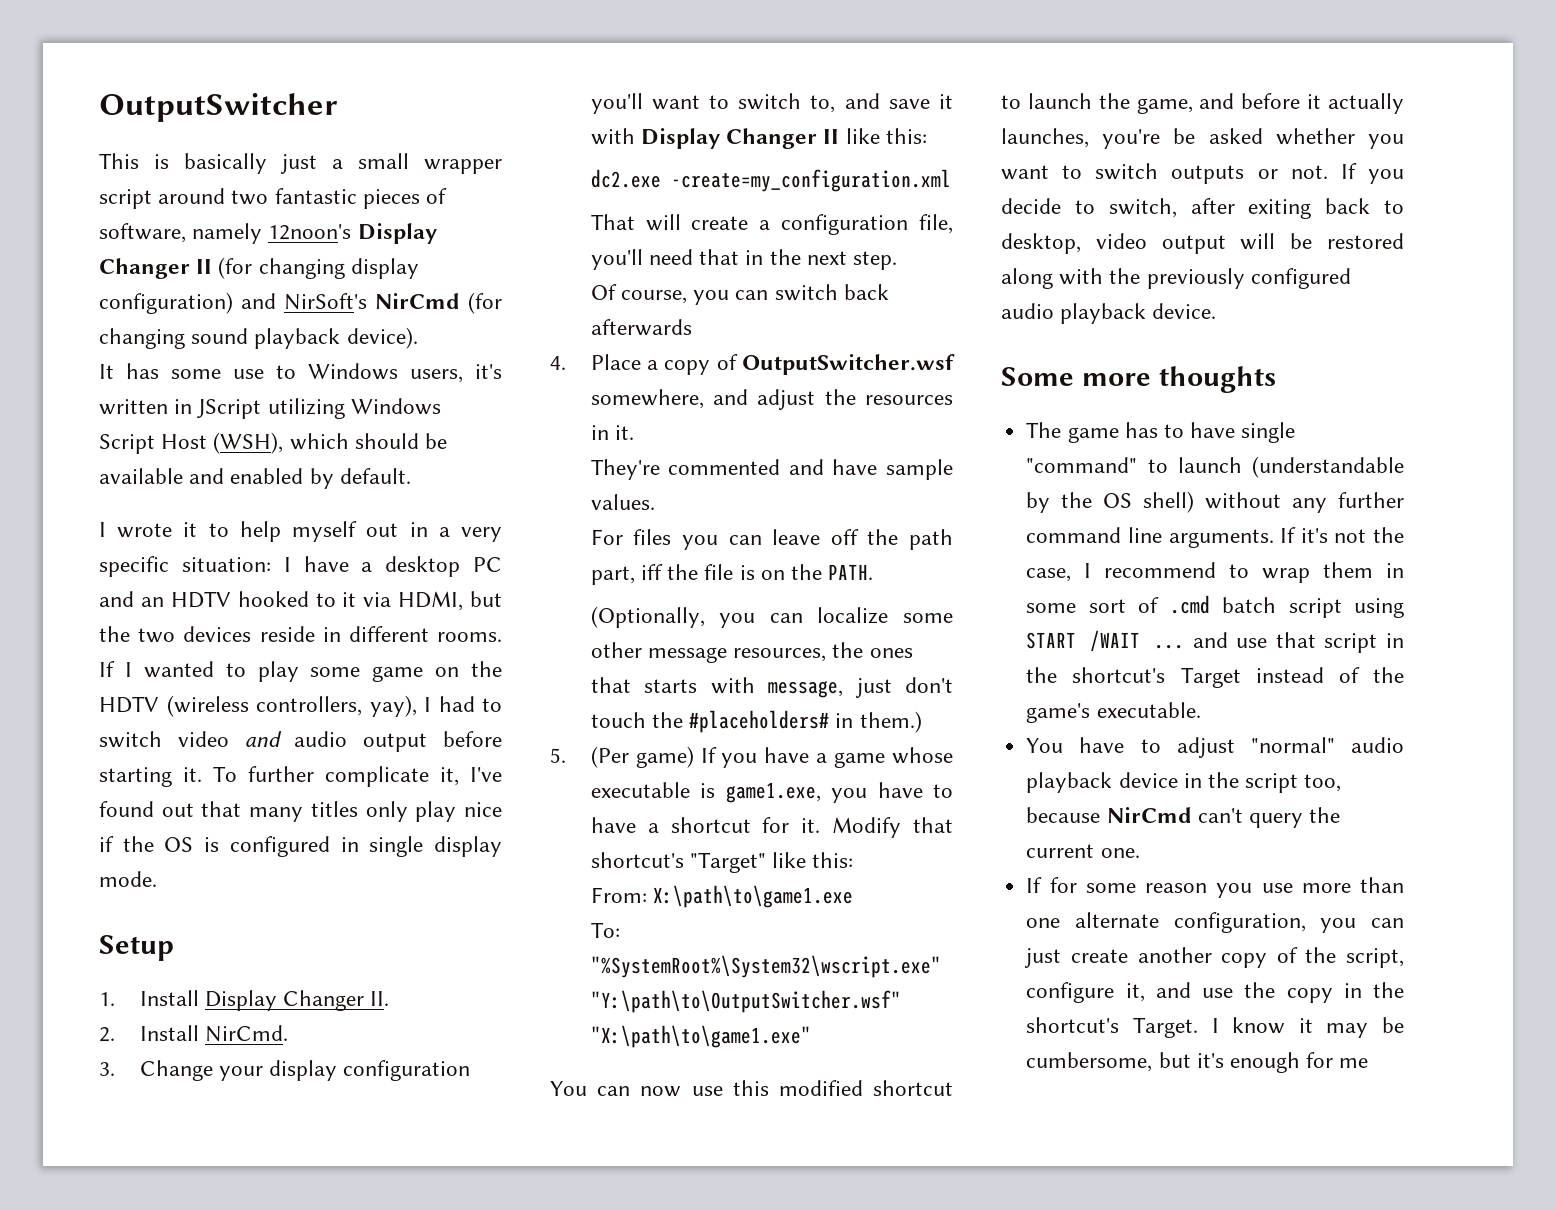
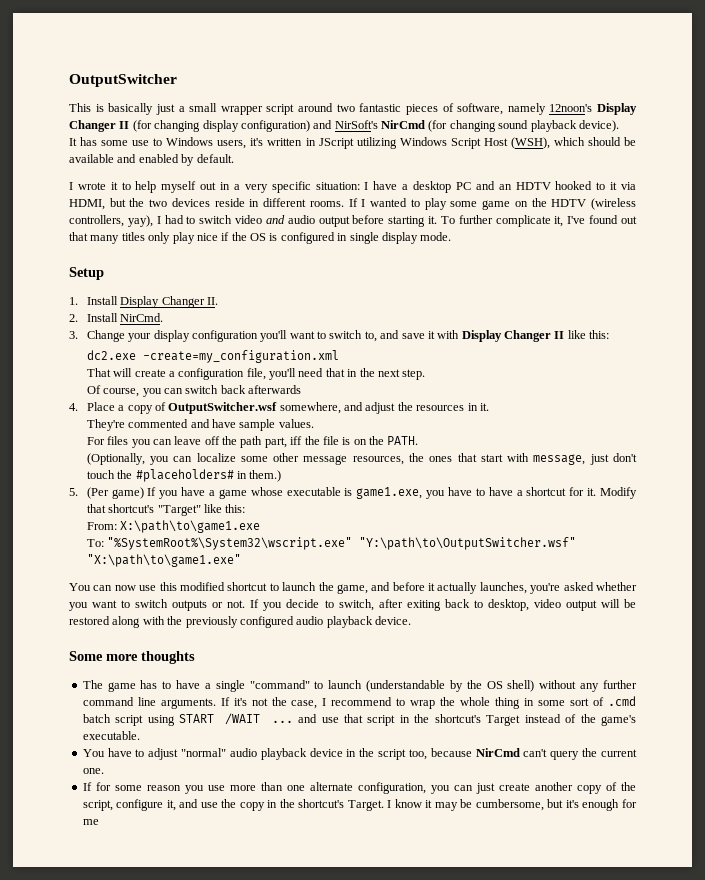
[644,679,698,693] starts -> [480,454,503,462] start
[1173,128,1196,144] be -> (561, 588) none
(1236, 430) none -> [204,683,211,689] a
[1323,562,1374,578] them -> [440,697,521,709] the whole thing

